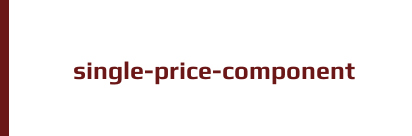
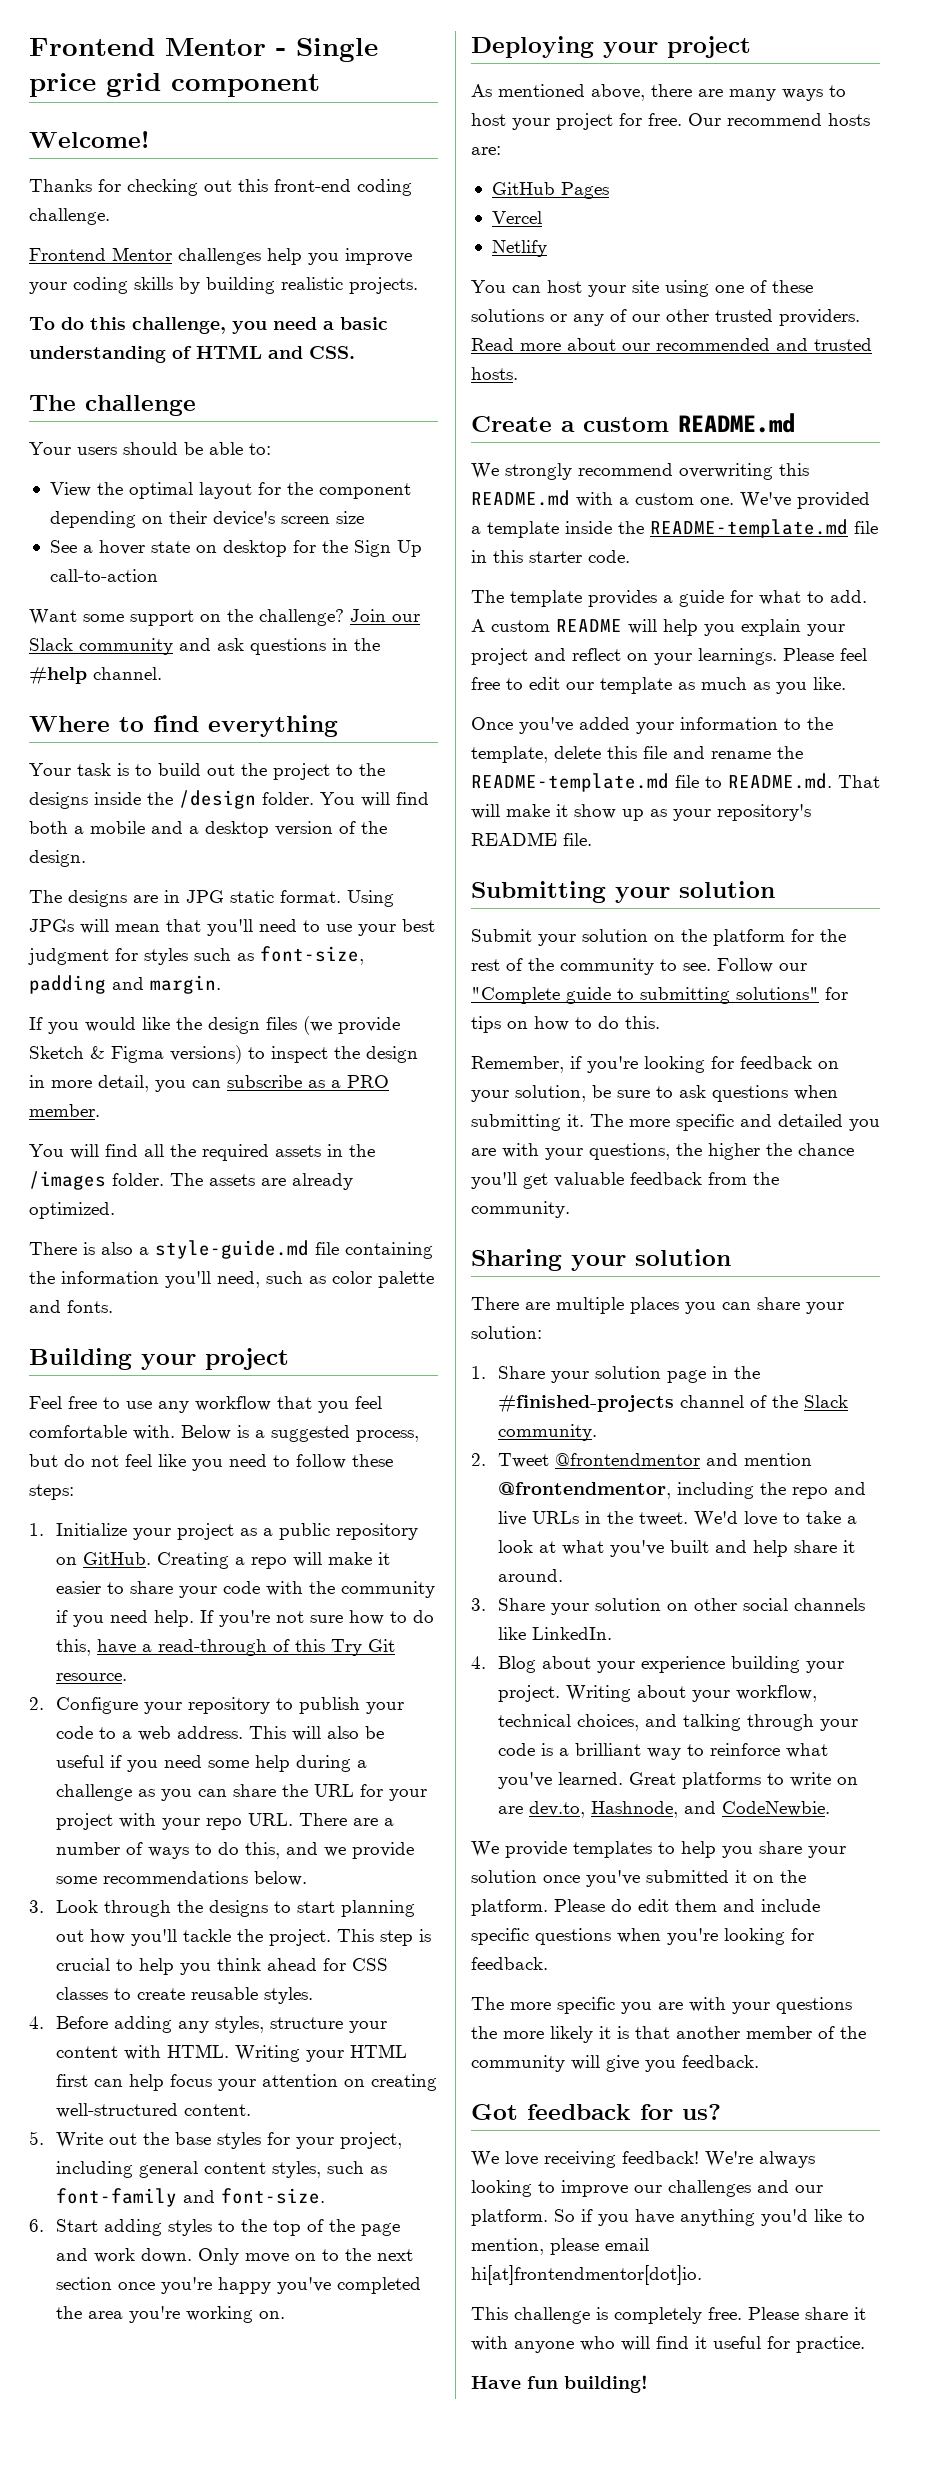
[73,61,355,85] single-price-component -> [29,38,378,62] [29,73,320,97] [29,131,149,148] [29,179,412,196] [29,208,110,225] [29,247,412,265] [29,277,418,294] [29,317,388,334] [29,345,355,363] [29,395,196,416] [29,442,271,455] [49,482,411,499] [49,511,364,528] [49,540,422,557] [49,569,158,582] [29,609,420,626] [29,638,380,655] [29,667,162,685] [29,715,338,737] [29,763,385,780] [29,790,429,809] [29,821,387,838] [29,850,86,867] [29,890,394,907] [29,919,435,936] [28,946,364,965] [29,975,221,994] [29,1016,400,1035] [29,1045,418,1064] [29,1075,389,1092] [29,1104,100,1117] [29,1144,375,1161] [29,1171,353,1190] [29,1202,115,1219] [29,1240,433,1259] [29,1271,434,1288] [29,1300,113,1313] [29,1348,289,1370] [29,1396,382,1413] [29,1425,419,1442] [29,1454,393,1471] [29,1484,74,1500] [29,1523,419,1540] [56,1552,391,1569] [56,1581,436,1598] [56,1610,435,1627] [56,1639,396,1656] [56,1673,128,1681] [29,1697,405,1714] [56,1726,385,1741] [56,1755,368,1772] [56,1784,428,1801] [56,1813,395,1830] [56,1842,415,1859] [56,1871,308,1886] [29,1900,416,1917] [56,1929,432,1946] [56,1958,389,1975] [56,1987,314,2004] [29,2016,388,2033] [56,2044,408,2062] [56,2074,438,2091] [56,2103,252,2118] [29,2131,403,2149] [56,2161,388,2178] [56,2188,326,2207] [29,2219,401,2236] [56,2248,414,2265] [56,2277,422,2294] [56,2306,286,2323] [471,36,751,58] [471,84,846,101] [471,113,870,130] [471,146,501,155] [491,182,609,199] [491,211,542,224] [491,240,547,257] [471,280,813,297] [471,309,860,326] [471,338,872,351] [471,367,518,380] [471,413,795,433] [471,463,809,480] [471,490,870,509] [471,519,878,538] [471,550,630,563] [471,590,867,607] [471,619,845,636] [471,648,867,665] [471,677,846,694] [471,717,833,734] [471,746,803,763] [471,773,880,792] [471,804,811,821] [471,832,592,846] [471,881,775,903] [471,929,846,946] [471,958,807,975] [471,987,848,1004] [471,1016,660,1033] [471,1056,839,1073] [471,1085,838,1102] [471,1114,880,1131] [471,1143,854,1160] [471,1172,779,1189] [471,1201,570,1218] [471,1249,731,1271] [471,1297,844,1314] [471,1326,542,1339] [471,1366,761,1383] [498,1395,849,1413] [498,1424,598,1441] [471,1453,813,1468] [498,1482,867,1499] [498,1511,858,1527] [498,1540,856,1557] [498,1569,564,1582] [471,1598,866,1615] [498,1627,613,1640] [471,1656,845,1673] [498,1685,818,1702] [498,1714,859,1731] [498,1743,829,1760] [498,1772,859,1789] [498,1801,831,1818] [471,1841,846,1858] [471,1870,806,1887] [471,1899,820,1916] [471,1928,814,1945] [471,1957,548,1970] [471,1997,852,2014] [471,2026,866,2043] [471,2055,759,2072] [471,2104,721,2120] [471,2151,815,2168] [471,2180,823,2197] [471,2209,865,2226] [471,2238,649,2255] [471,2265,702,2285] [471,2307,866,2324] [471,2336,865,2353] [471,2375,648,2393] Frontend Mentor - Single price grid component // Welcome! // Thanks for checking out this front-end coding challenge. // Frontend Mentor challenges help you improve your coding skills by building realistic projects. // To do this challenge, you need a basic understanding of HTML and CSS. // The challenge // Your users should be able to: // View the optimal layout for the component depending on their device's screen size // See a hover state on desktop for the Sign Up call-to-action // Want some support on the challenge? Join our Slack community and ask questions in the #help channel. // Where to find everything // Your task is to build out the project to the designs inside the /design folder. You will find both a mobile and a desktop version of the design. // The designs are in JPG static format. Using JPGs will mean that you'll need to use your best judgment for styles such as font-size, padding and margin. // If you would like the design files (we provide Sketch & Figma versions) to inspect the design in more detail, you can subscribe as a PRO member. // You will find all the required assets in the /images folder. The assets are already optimized. // There is also a style-guide.md file containing the information you'll need, such as color palette and fonts. // Building your project // Feel free to use any workflow that you feel comfortable with. Below is a suggested process, but do not feel like you need to follow these steps: // 1. Initialize your project as a public repository on GitHub. Creating a repo will make it easier to share your code with the community if you need help. If you're not sure how to do this, have a read-through of this Try Git resource. // 2. Configure your repository to publish your code to a web address. This will also be useful if you need some help during a challenge as you can share the URL for your project with your repo URL. There are a number of ways to do this, and we provide some recommendations below. // 3. Look through the designs to start planning out how you'll tackle the project. This step is crucial to help you think ahead for CSS classes to create reusable styles. // 4. Before adding any styles, structure your content with HTML. Writing your HTML first can help focus your attention on creating well-structured content. // 5. Write out the base styles for your project, including general content styles, such as font-family and font-size. // 6. Start adding styles to the top of the page and work down. Only move on to the next section once you're happy you've completed the area you're working on. // Deploying your project // As mentioned above, there are many ways to host your project for free. Our recommend hosts are: // GitHub Pages // Vercel // Netlify // You can host your site using one of these solutions or any of our other trusted providers. Read more about our recommended and trusted hosts. // Create a custom README.md // We strongly recommend overwriting this README.md with a custom one. We've provided a template inside the README-template.md file in this starter code. // The template provides a guide for what to add. A custom README will help you explain your project and reflect on your learnings. Please feel free to edit our template as much as you like. // Once you've added your information to the template, delete this file and rename the README-template.md file to README.md. That will make it show up as your repository's README file. // Submitting your solution // Submit your solution on the platform for the rest of the community to see. Follow our "Complete guide to submitting solutions" for tips on how to do this. // Remember, if you're looking for feedback on your solution, be sure to ask questions when submitting it. The more specific and detailed you are with your questions, the higher the chance you'll get valuable feedback from the community. // Sharing your solution // There are multiple places you can share your solution: // 1. Share your solution page in the #finished-projects channel of the Slack community. // 2. Tweet @frontendmentor and mention @frontendmentor, including the repo and live URLs in the tweet. We'd love to take a look at what you've built and help share it around. // 3. Share your solution on other social channels like LinkedIn. // 4. Blog about your experience building your project. Writing about your workflow, technical choices, and talking through your code is a brilliant way to reinforce what you've learned. Great platforms to write on are dev.to, Hashnode, and CodeNewbie. // We provide templates to help you share your solution once you've submitted it on the platform. Please do edit them and include specific questions when you're looking for feedback. // The more specific you are with your questions the more likely it is that another member of the community will give you feedback. // Got feedback for us? // We love receiving feedback! We're always looking to improve our challenges and our platform. So if you have anything you'd like to mention, please email hi[at]frontendmentor[dot]io. // This challenge is completely free. Please share it with anyone who will find it useful for practice. // Have fun building!

